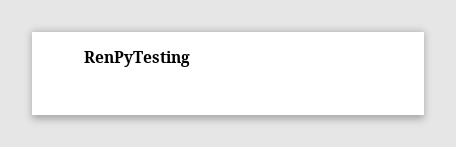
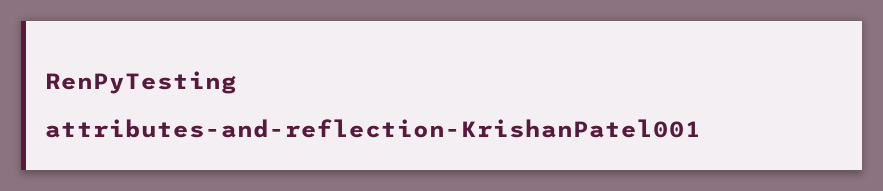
(190, 59) none -> [45,119,701,138] // attributes-and-reflection-KrishanPatel001

